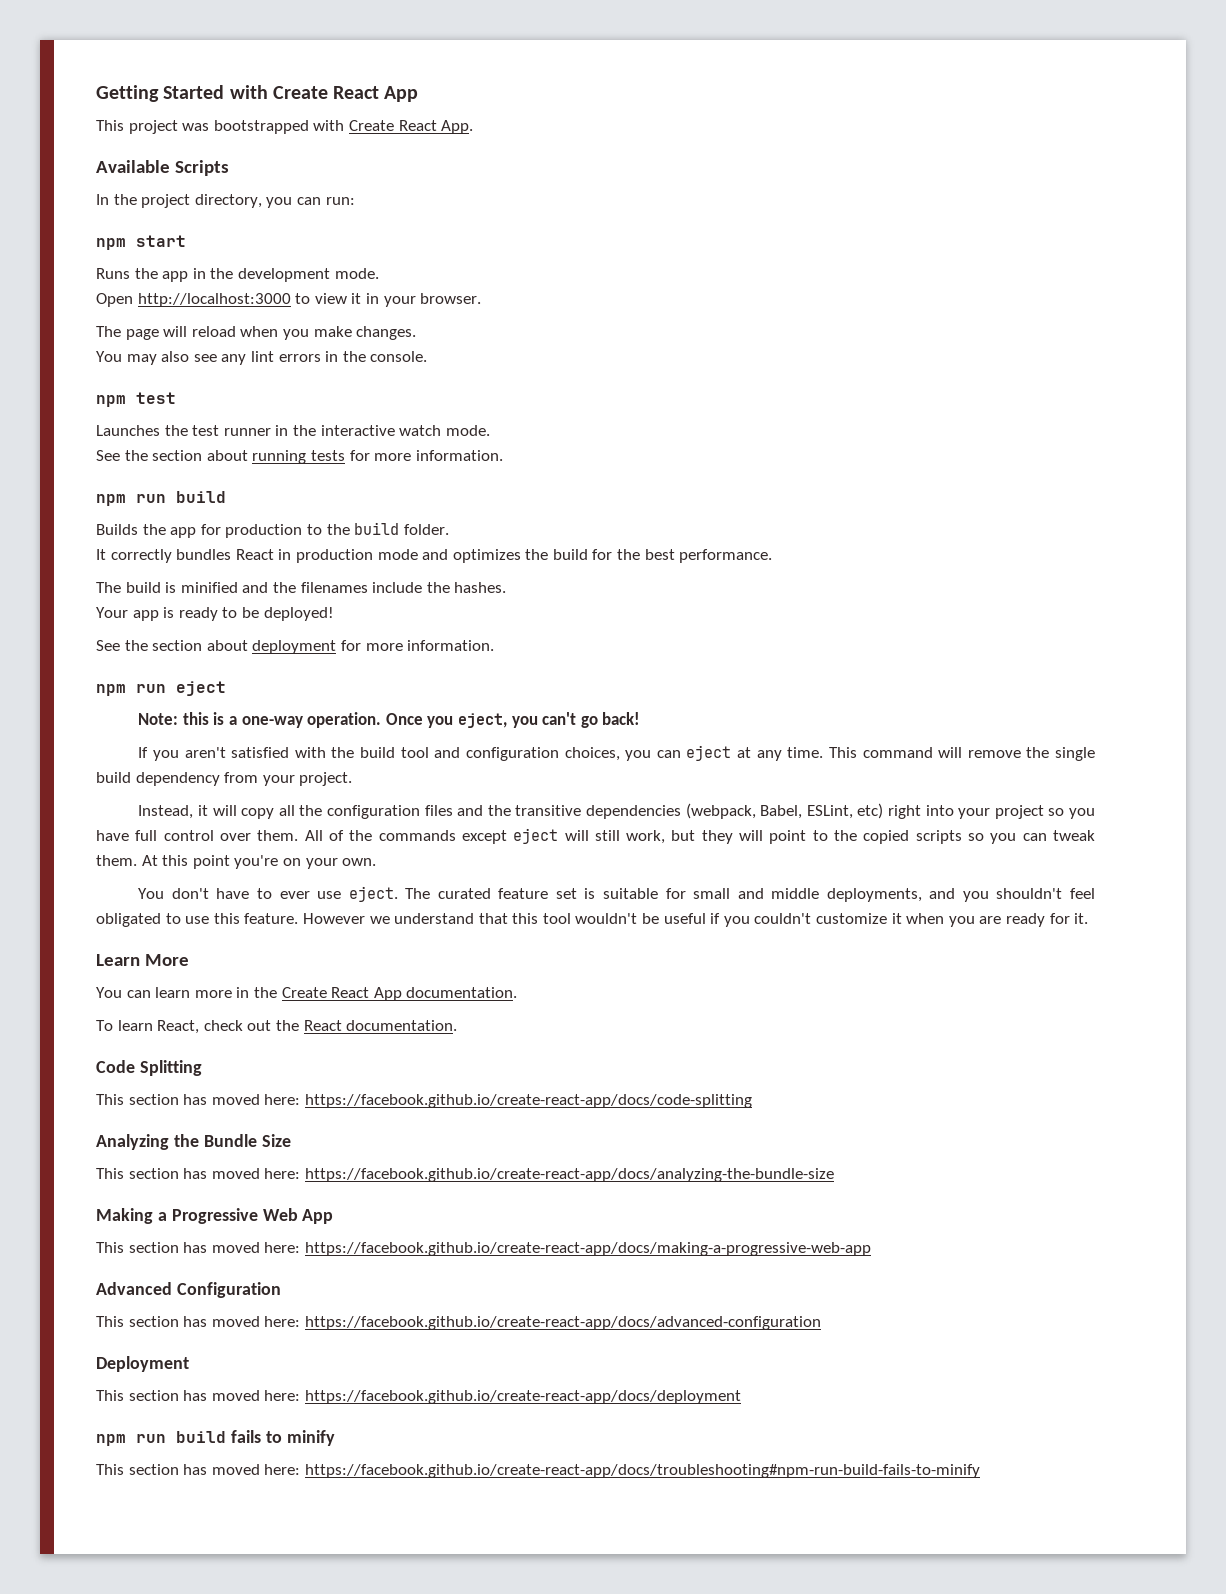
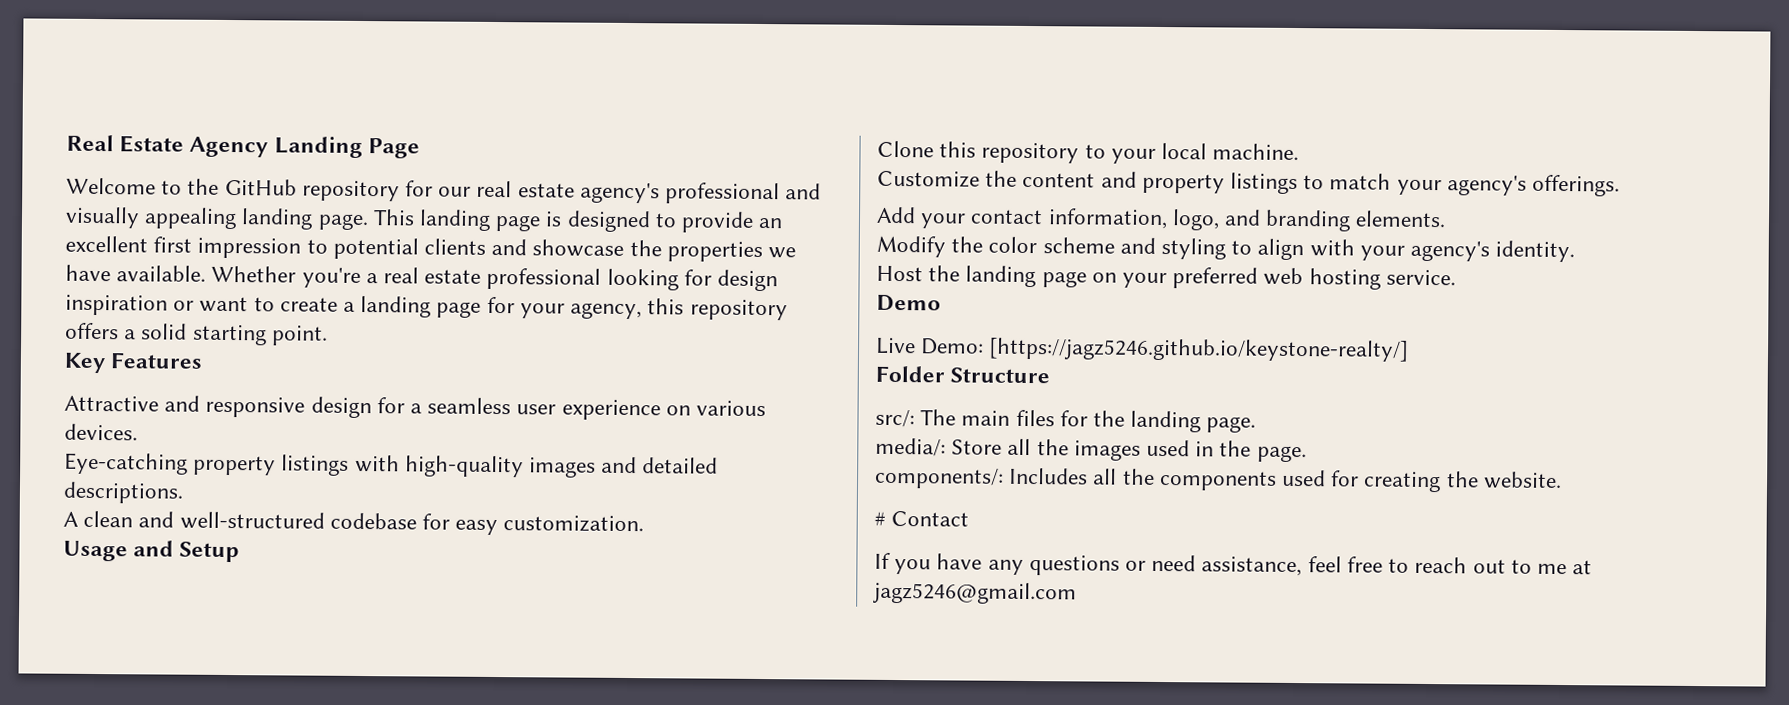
[96,85,419,102] [96,120,474,134] [96,160,229,176] [96,194,355,208] [96,235,186,250] [96,268,379,282] [96,293,482,307] [96,326,417,340] [96,351,428,365] [96,392,176,407] [96,425,490,436] [96,450,503,464] [96,491,226,506] [96,522,449,538] [96,549,773,563] [96,582,507,593] [96,607,334,621] [96,640,495,654] [96,681,226,696] [138,712,641,728] [138,745,1096,761] [96,772,353,786] [138,803,1096,819] [96,828,1096,844] [96,855,377,869] [138,886,1096,902] [96,913,1089,927] [96,954,189,966] [96,987,518,1001] [96,1020,458,1034] [96,1060,202,1076] [96,1094,752,1108] [96,1134,291,1150] [96,1168,834,1182] [96,1208,334,1224] [96,1242,871,1256] [96,1282,281,1298] [96,1316,821,1330] [96,1356,189,1372] [96,1390,741,1404] [96,1430,335,1446] [96,1464,980,1478] Getting Started with Create React App // This project was bootstrapped with Create React App. // Available Scripts // In the project directory, you can run: // npm start // Runs the app in the development mode. // Open http://localhost:3000 to view it in your browser. // The page will reload when you make changes. // You may also see any lint errors in the console. // npm test // Launches the test runner in the interactive watch mode. // See the section about running tests for more information. // npm run build // Builds the app for production to the build folder. // It correctly bundles React in production mode and optimizes the build for the best performance. // The build is minified and the filenames include the hashes. // Your app is ready to be deployed! // See the section about deployment for more information. // npm run eject // Note: this is a one-way operation. Once you eject, you can't go back! // If you aren't satisfied with the build tool and configuration choices, you can eject at any time. This command will remove the single build dependency from your project. // Instead, it will copy all the configuration files and the transitive dependencies (webpack, Babel, ESLint, etc) right into your project so you have full control over them. All of the commands except eject will still work, but they will point to the copied scripts so you can tweak them. At this point you're on your own. // You don't have to ever use eject. The curated feature set is suitable for small and middle deployments, and you shouldn't feel obligated to use this feature. However we understand that this tool wouldn't be useful if you couldn't customize it when you are ready for it. // Learn More // You can learn more in the Create React App documentation. // To learn React, check out the React documentation. // Code Splitting // This section has moved here: https://facebook.github.io/create-react-app/docs/code-splitting // Analyzing the Bundle Size // This section has moved here: https://facebook.github.io/create-react-app/docs/analyzing-the-bundle-size // Making a Progressive Web App // This section has moved here: https://facebook.github.io/create-react-app/docs/making-a-progressive-web-app // Advanced Configuration // This section has moved here: https://facebook.github.io/create-react-app/docs/advanced-configuration // Deployment // This section has moved here: https://facebook.github.io/create-react-app/docs/deployment // npm run build fails to minify // This section has moved here: https://facebook.github.io/create-react-app/docs/troubleshooting#npm-run-build-fails-to-minify -> [66,134,420,159] [66,177,822,205] [65,206,784,233] [65,235,797,263] [65,264,779,292] [65,294,788,321] [65,322,328,346] [64,352,203,374] [64,395,767,421] [64,423,138,441] [64,452,719,478] [63,481,184,504] [63,510,645,536] [63,540,240,563] [877,140,1300,164] [877,170,1621,197] [876,206,1447,232] [876,235,1576,263] [876,265,1456,290] [876,294,941,312] [875,337,1410,362] [875,365,1051,384] [875,409,1257,433] [875,437,1307,463] [874,467,1562,493] [874,510,970,527] [874,552,1593,577] [873,581,1077,605] Real Estate Agency Landing Page // Welcome to the GitHub repository for our real estate agency's professional and visually appealing landing page. This landing page is designed to provide an excellent first impression to potential clients and showcase the properties we have available. Whether you're a real estate professional looking for design inspiration or want to create a landing page for your agency, this repository offers a solid starting point. // Key Features // Attractive and responsive design for a seamless user experience on various devices. // Eye-catching property listings with high-quality images and detailed descriptions. // A clean and well-structured codebase for easy customization. // Usage and Setup // Clone this repository to your local machine. // Customize the content and property listings to match your agency's offerings. // Add your contact information, logo, and branding elements. // Modify the color scheme and styling to align with your agency's identity. // Host the landing page on your preferred web hosting service. // Demo // Live Demo: [https://jagz5246.github.io/keystone-realty/] // Folder Structure // src/: The main files for the landing page. // media/: Store all the images used in the page. // components/: Includes all the components used for creating the website. // # Contact // If you have any questions or need assistance, feel free to reach out to me at jagz5246@gmail.com

